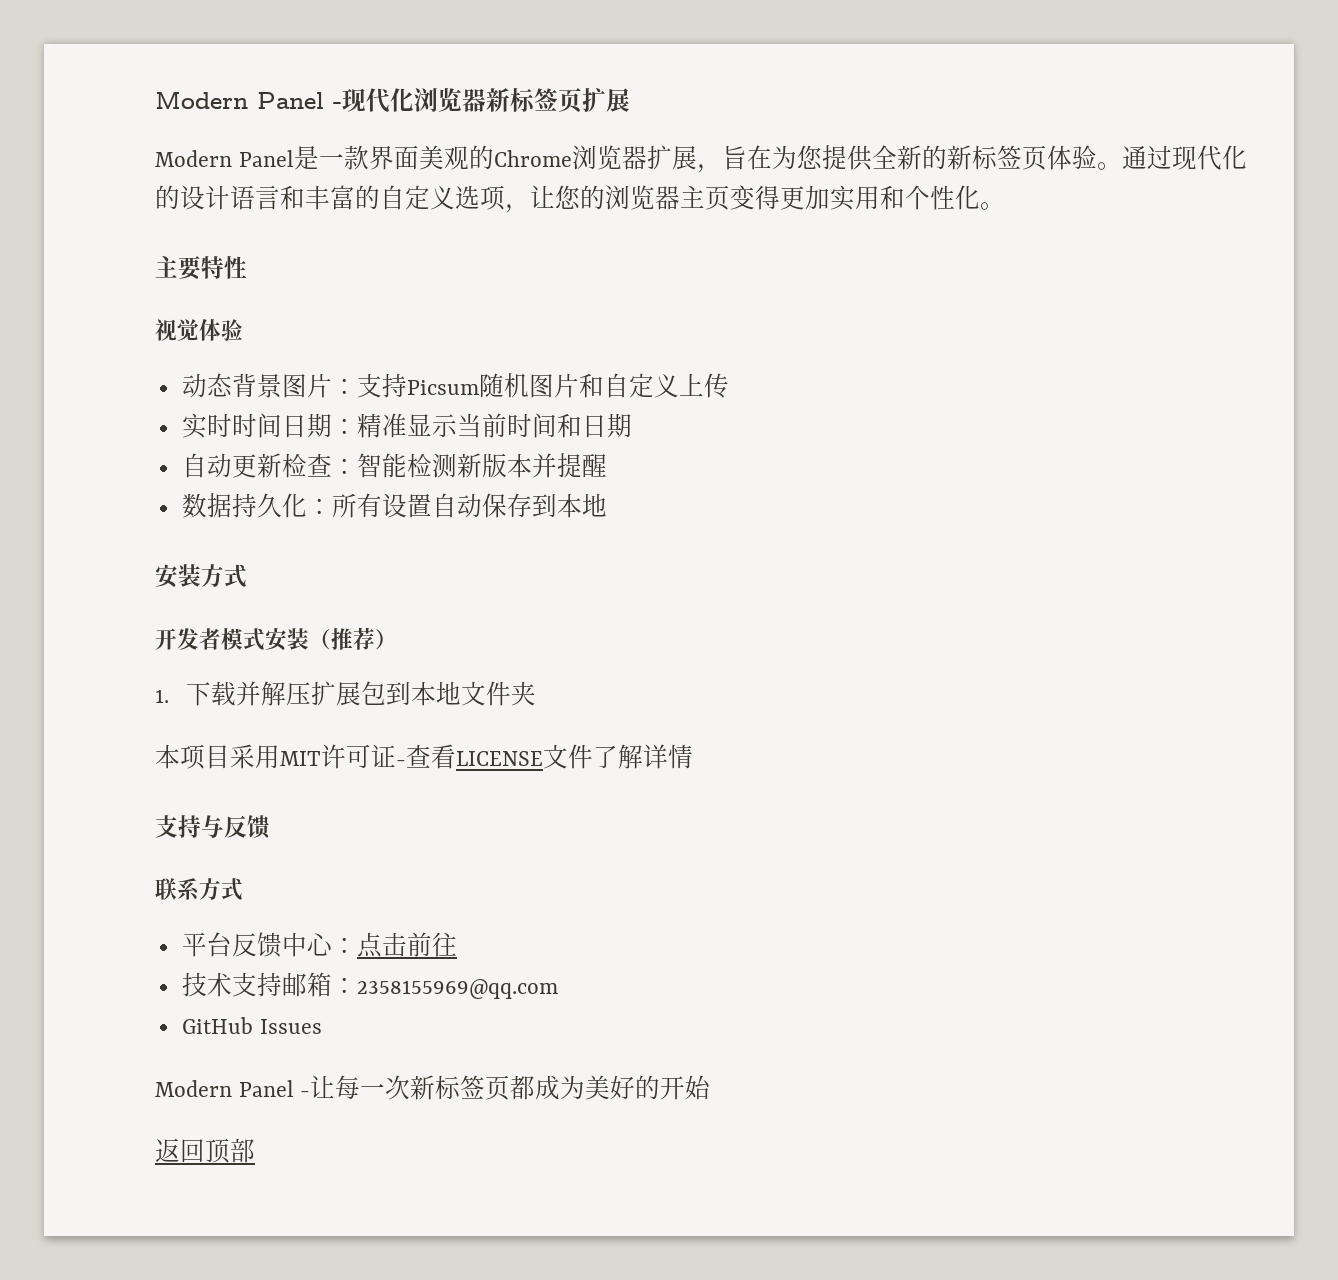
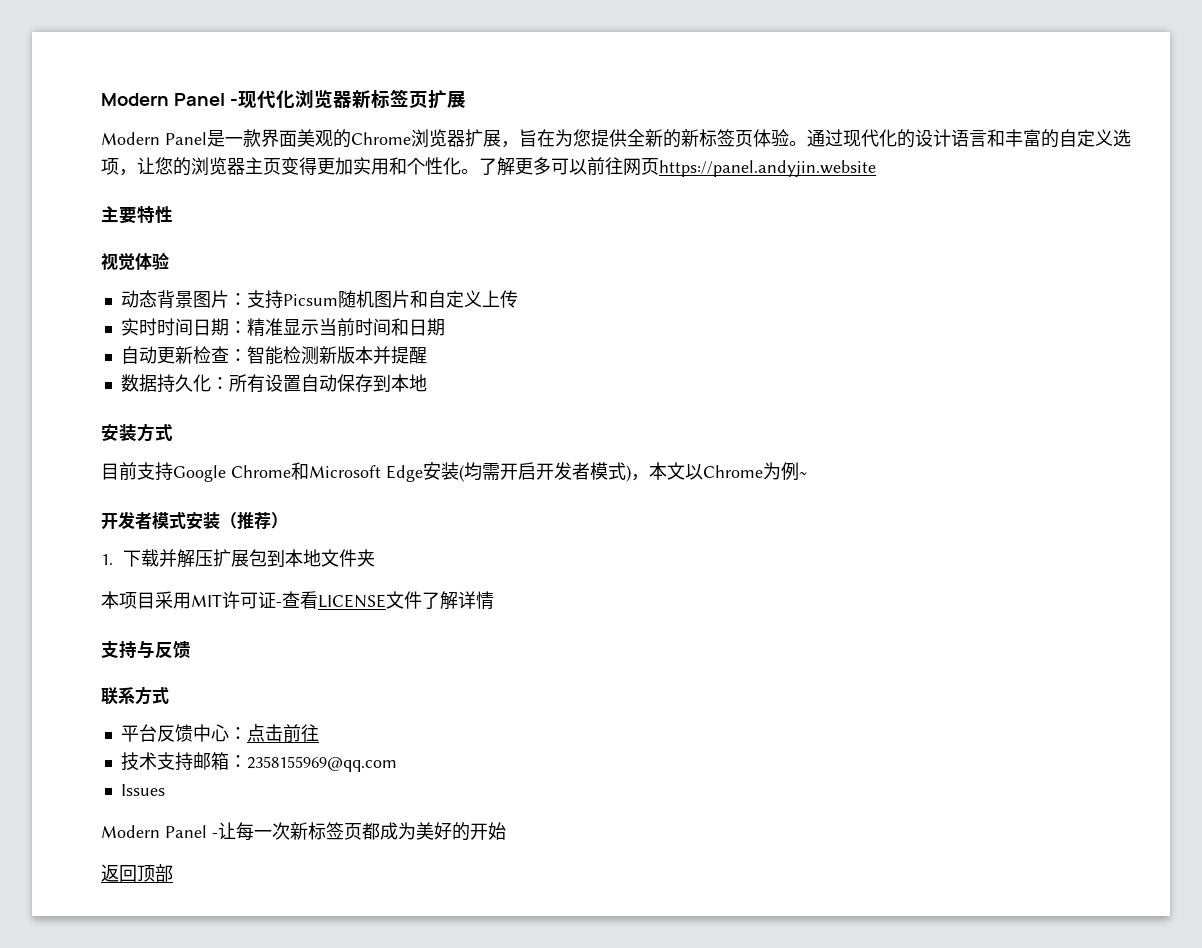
(1005, 206) none -> [479,157,876,177] 了解更多可以前往网页https://panel.andyjin.website
(247, 576) none -> [101,462,807,482] // 目前支持Google Chrome和Microsoft Edge安装(均需开启开发者模式)，本文以Chrome为例~
[181,1017,253,1034] GitHub -> (397, 764) none

